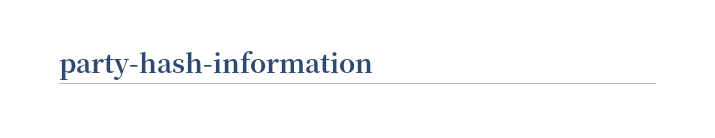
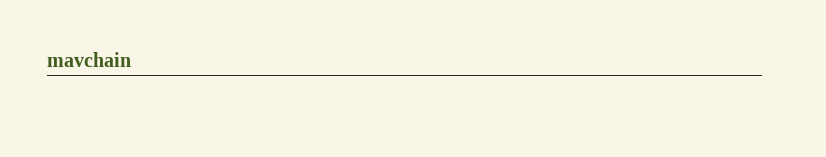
[59,51,373,80] party-hash-information -> [47,52,131,67] mavchain

